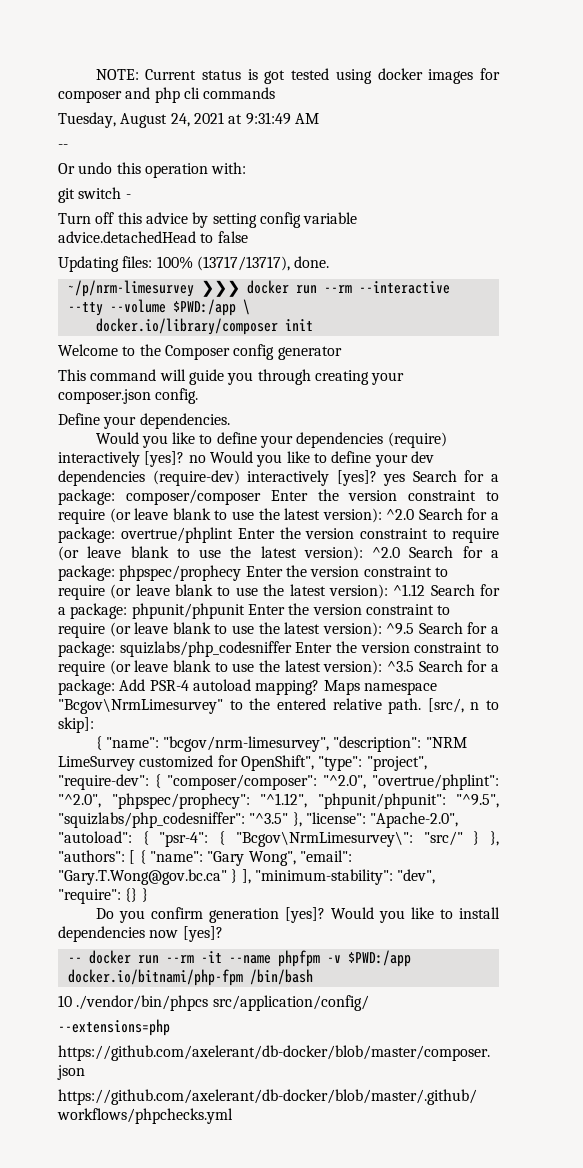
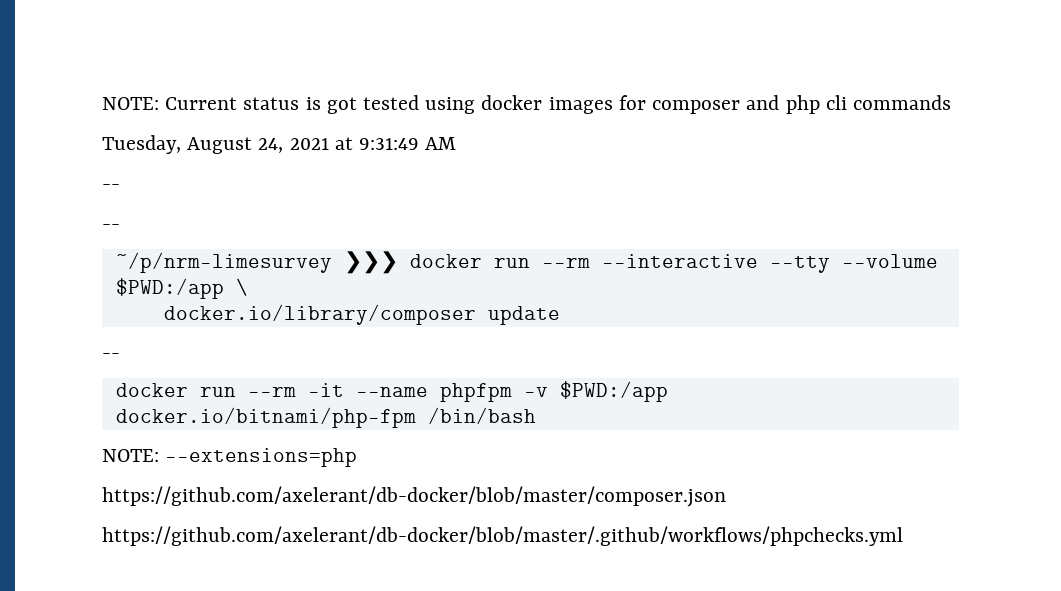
[58,162,247,178] [58,187,131,203] [58,212,358,228] [58,231,248,243] [58,256,330,272] Or undo this operation with: // git switch - // Turn off this advice by setting config variable advice.detachedHead to false // Updating files: 100% (13717/13717), done. -> [102,224,120,230] --
[284,319,313,331] [58,344,342,360] [58,369,405,385] [58,388,199,404] [58,413,230,429] [95,432,447,448] [58,451,434,467] [58,470,499,486] [58,489,499,505] [58,508,499,524] [58,527,499,543] [58,546,499,561] [58,565,448,581] [58,584,501,600] [58,603,451,619] [58,622,499,638] [58,641,500,657] [58,660,500,676] [58,679,437,695] [58,698,499,714] [58,717,94,733] [95,736,467,752] [58,755,427,771] [58,774,499,790] [58,793,499,809] [58,812,459,828] [58,831,500,847] [58,850,352,866] [58,869,436,885] [58,888,148,904] [95,907,500,923] [58,926,223,942] [67,957,82,963] init // Welcome to the Composer config generator // This command will guide you through creating your composer.json config. // Define your dependencies. // Would you like to define your dependencies (require) interactively [yes]? no Would you like to define your dev dependencies (require-dev) interactively [yes]? yes Search for a package: composer/composer Enter the version constraint to require (or leave blank to use the latest version): ^2.0 Search for a package: overtrue/phplint Enter the version constraint to require (or leave blank to use the latest version): ^2.0 Search for a package: phpspec/prophecy Enter the version constraint to require (or leave blank to use the latest version): ^1.12 Search for a package: phpunit/phpunit Enter the version constraint to require (or leave blank to use the latest version): ^9.5 Search for a package: squizlabs/php_codesniffer Enter the version constraint to require (or leave blank to use the latest version): ^3.5 Search for a package: Add PSR-4 autoload mapping? Maps namespace "Bcgov\NrmLimesurvey" to the entered relative path. [src/, n to skip]: // { "name": "bcgov/nrm-limesurvey", "description": "NRM LimeSurvey customized for OpenShift", "type": "project", "require-dev": { "composer/composer": "^2.0", "overtrue/phplint": "^2.0", "phpspec/prophecy": "^1.12", "phpunit/phpunit": "^9.5", "squizlabs/php_codesniffer": "^3.5" }, "license": "Apache-2.0", "autoload": { "psr-4": { "Bcgov\NrmLimesurvey\": "src/" } }, "authors": [ { "name": "Gary Wong", "email": "Gary.T.Wong@gov.bc.ca" } ], "minimum-stability": "dev", "require": {} } // Do you confirm generation [yes]? Would you like to install dependencies now [yes]? // -- -> [487,306,560,325] [102,353,120,359] update // -- //
[58,995,369,1011] 10 ./vendor/bin/phpcs src/application/config/ // -> [102,449,159,462] NOTE:

